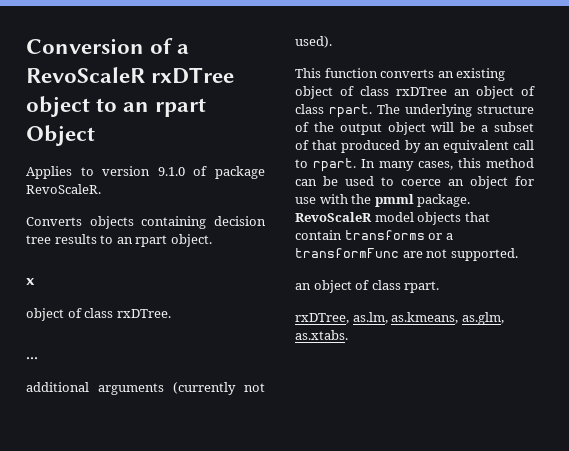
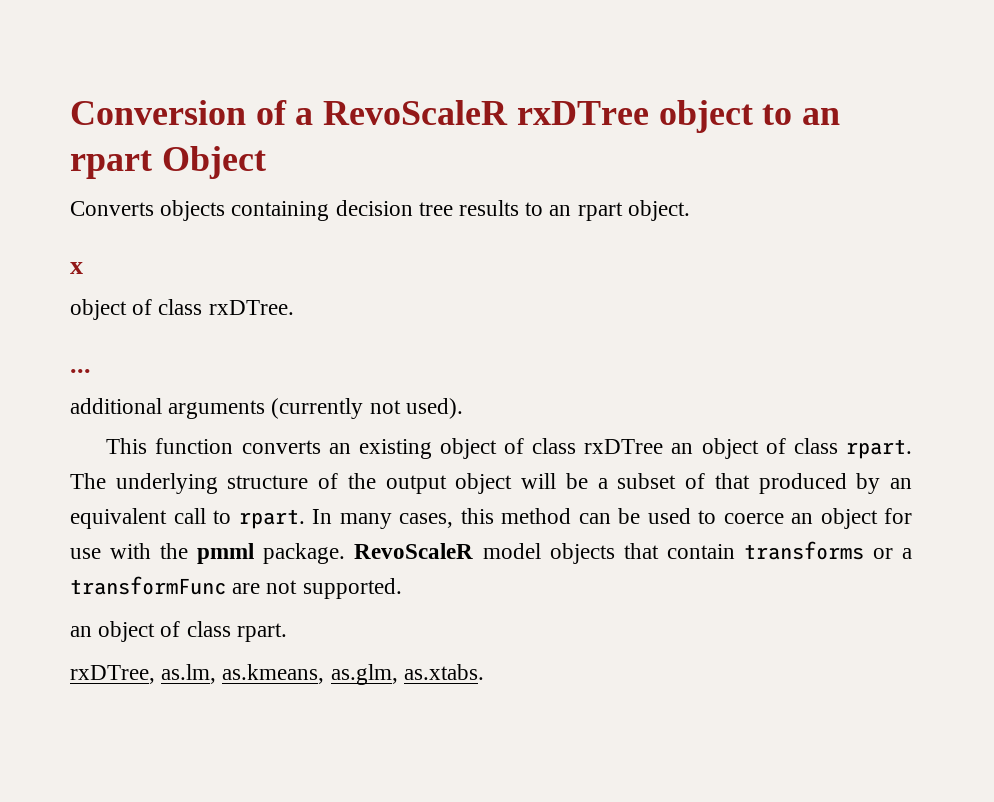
[26,166,265,179] [26,184,101,194] // Applies to version 9.1.0 of package RevoScaleR. -> (266, 162) none

